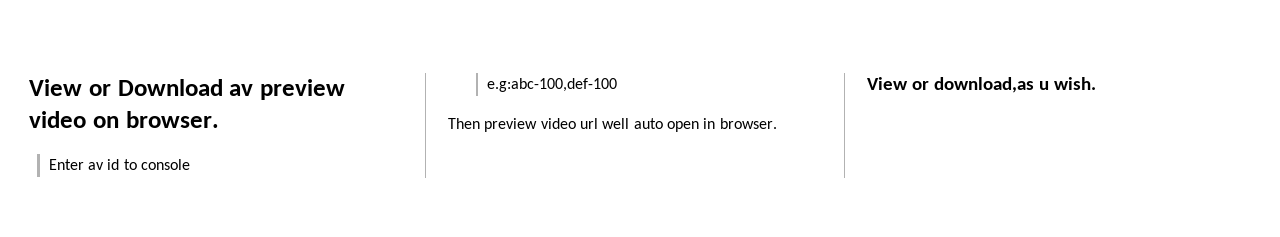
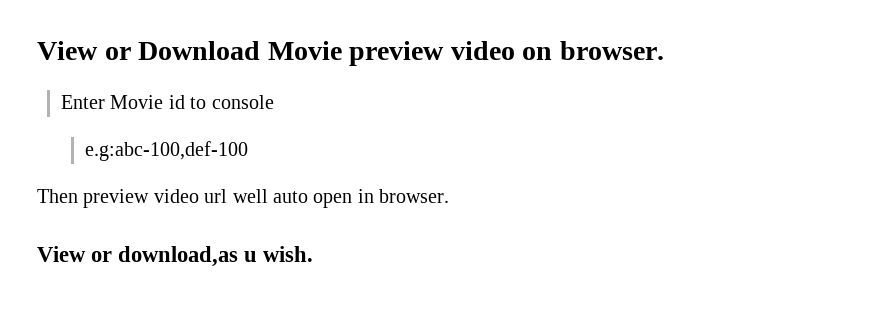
[229,84,254,96] av -> [267,41,342,60] Movie
[87,162,104,170] av -> [110,95,164,109] Movie

